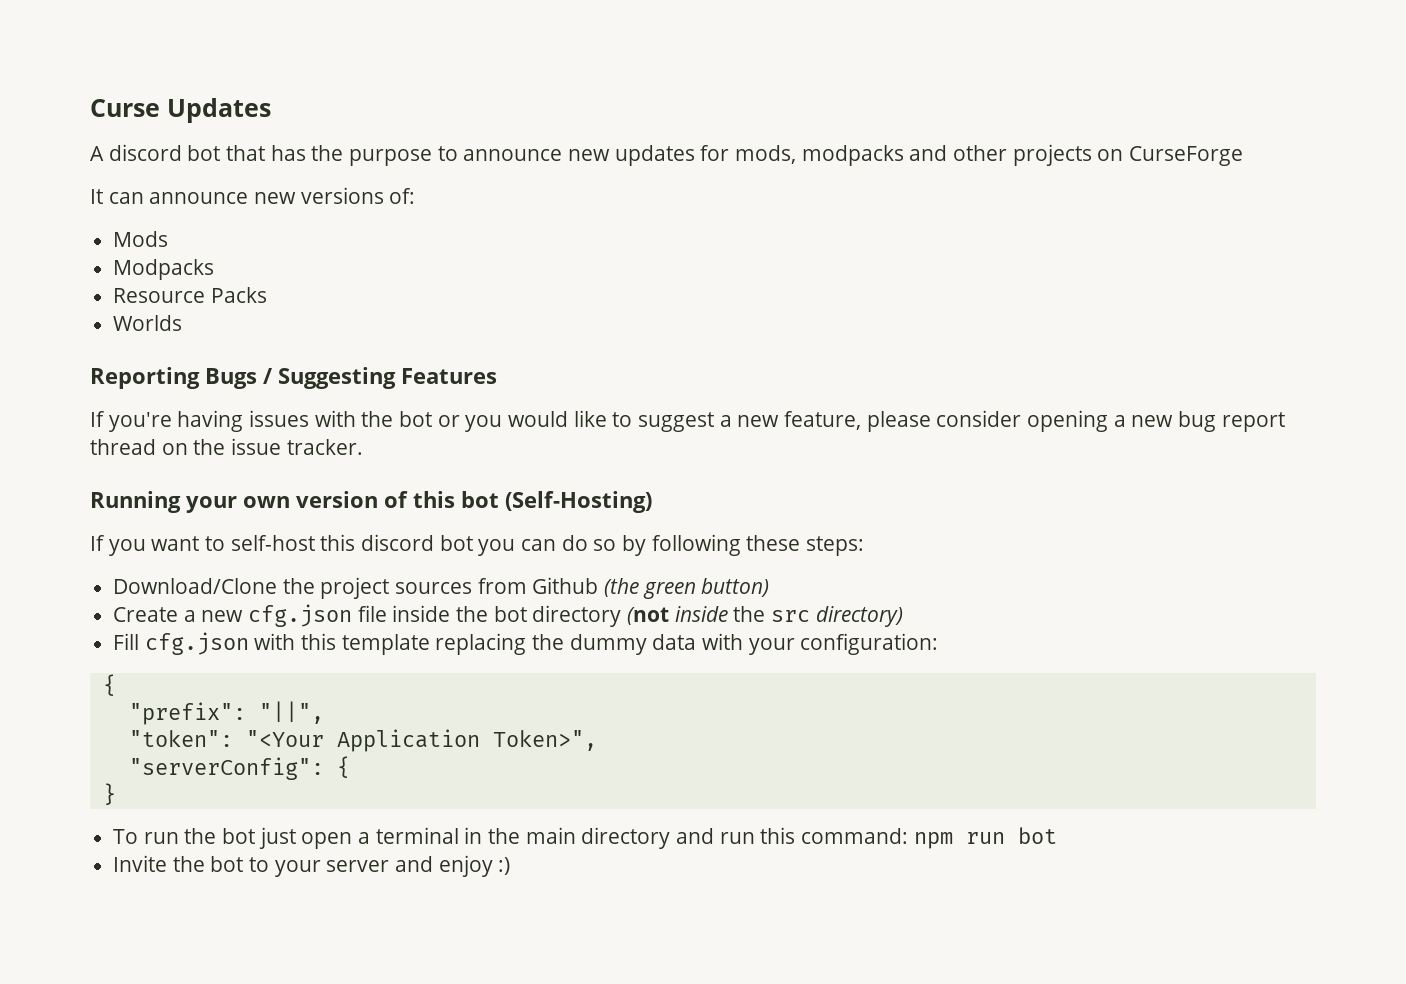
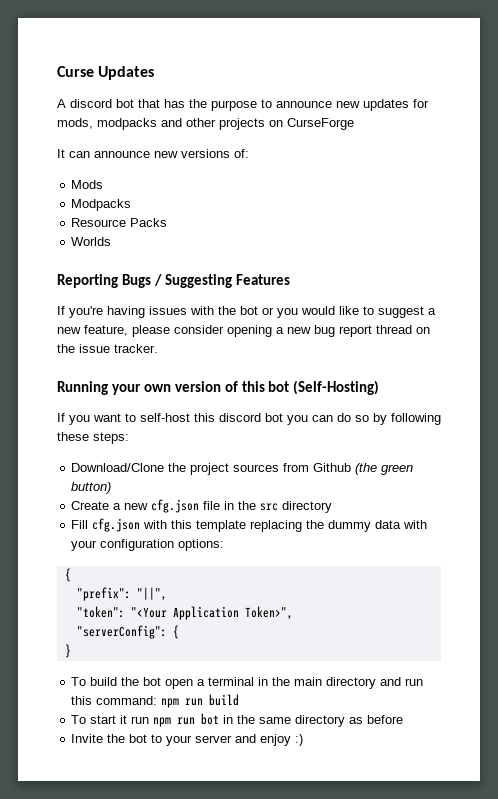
[392,605,728,627] inside the bot directory (not inside -> [224,501,235,510] in
[815,606,903,627] directory) -> [282,501,333,513] directory
[800,633,939,655] configuration: -> [100,539,225,551] configuration options:
[143,827,296,849] run the bot just -> [90,677,162,686] build the bot
[1017,827,1057,844] bot -> [209,694,240,706] [71,713,404,727] build // To start it run npm run bot in the same directory as before

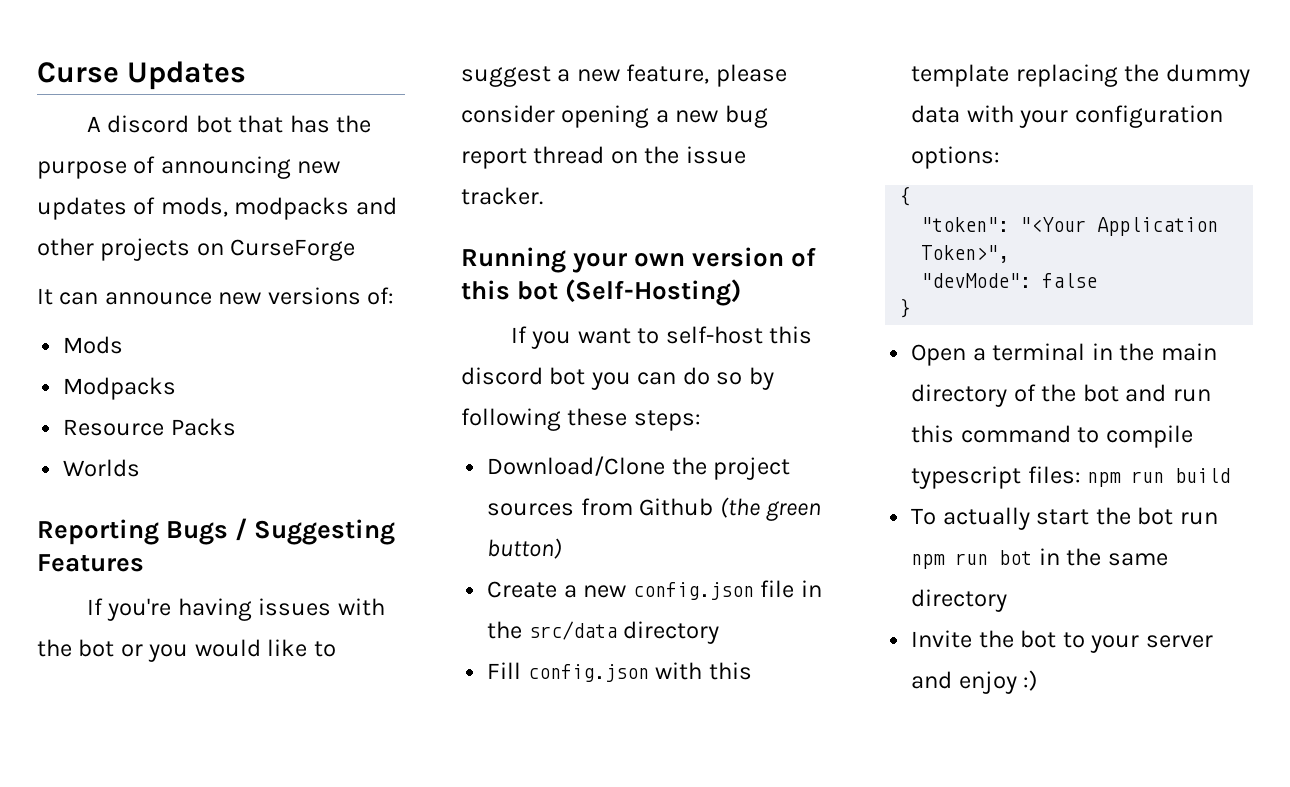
[261,99,332,108] to announce -> [133,156,291,179] of announcing
[413,99,429,108] for -> [133,197,156,215] of
[151,499,200,513] cfg.json -> [632,582,754,600] config.json
[260,503,279,511] src -> [528,621,617,640] src/data
[92,518,141,532] cfg.json -> [527,664,649,682] config.json
[76,587,167,601] // "prefix": "||", -> (911, 196) none
[76,625,179,639] "serverConfig": { -> [921,273,1098,288] "devMode": false
[71,677,194,689] To build the bot open -> [911,344,967,366] Open
[380,677,424,686] [71,696,158,705] and run this command: -> [1013,384,1211,402] [911,425,1193,448] [911,466,1081,489] of the bot and run this command to compile typescript files:
[90,715,128,724] start it -> [942,507,1174,530] actually start the bot
[349,715,404,724] as before -> (1008, 600) none

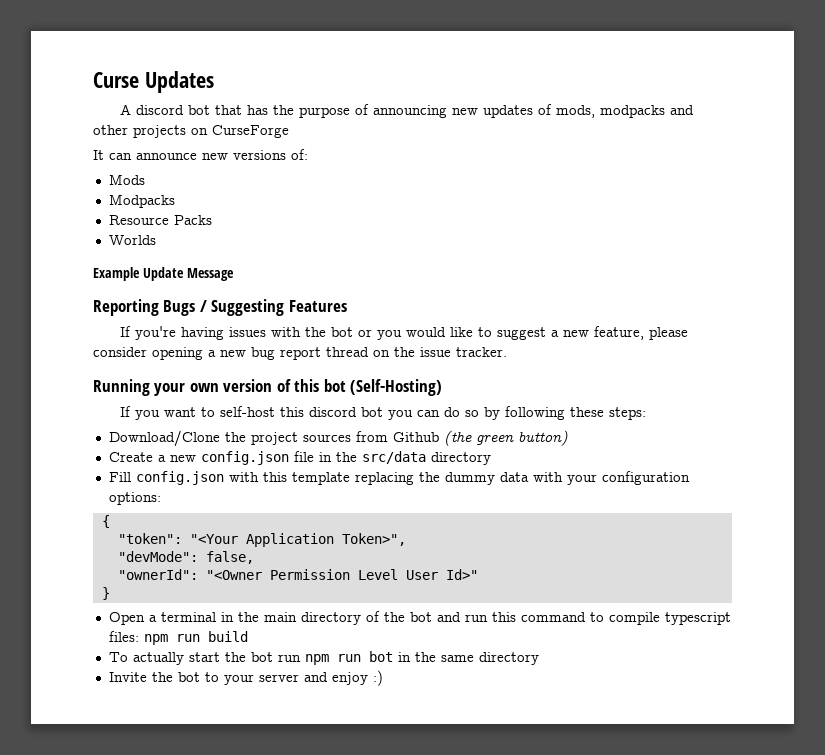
(141, 468) none -> [93,267,234,281] // Example Update Message
[1042,273,1098,288] false -> [205,551,254,564] [117,569,478,580] false, // "ownerId": "<Owner Permission Level User Id>"

